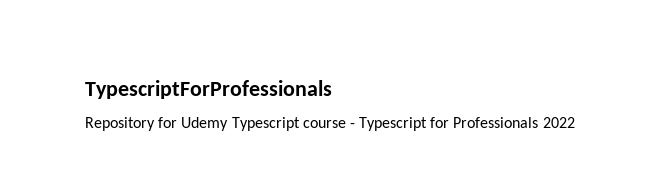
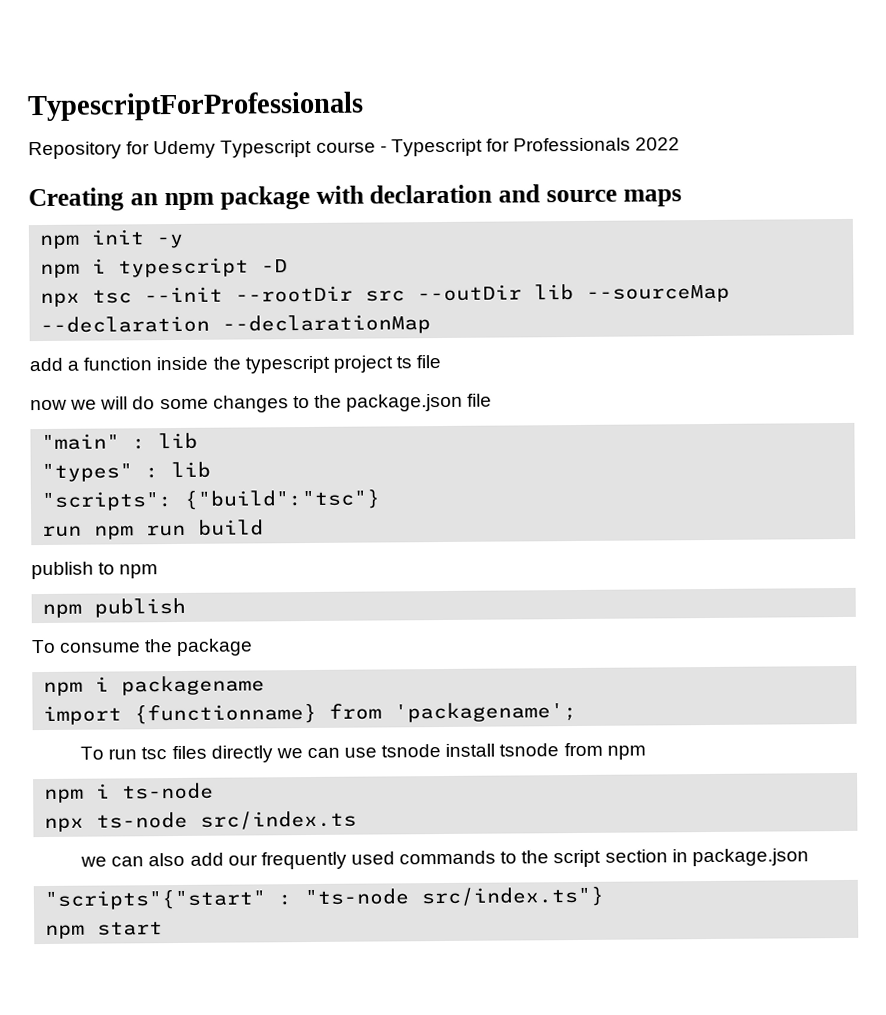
(575, 122) none -> [28,184,683,212] [39,229,185,250] [40,257,289,279] [40,284,731,308] [40,314,432,335] [29,355,442,374] [30,393,493,413] [41,432,199,451] [41,461,212,483] [41,489,382,512] [42,519,265,540] [31,561,159,580] [42,597,187,619] [31,638,254,656] [43,675,266,697] [43,701,578,726] [80,742,646,763] [44,782,215,804] [44,810,358,833] [80,848,809,870] [44,886,605,910] [45,921,164,939] // Creating an npm package with declaration and source maps // npm init -y // npm i typescript -D // npx tsc --init --rootDir src --outDir lib --sourceMap --declaration --declarationMap // add a function inside the typescript project ts file // now we will do some changes to the package.json file // "main" : lib // "types" : lib // "scripts": {"build":"tsc"} // run npm run build // publish to npm // npm publish // To consume the package // npm i packagename // import {functionname} from 'packagename'; // To run tsc files directly we can use tsnode install tsnode from npm // npm i ts-node // npx ts-node src/index.ts // we can also add our frequently used commands to the script section in package.json // "scripts"{"start" : "ts-node src/index.ts"} // npm start

